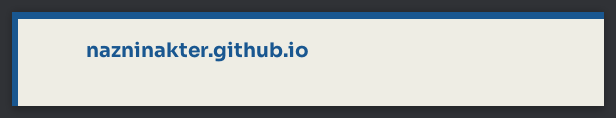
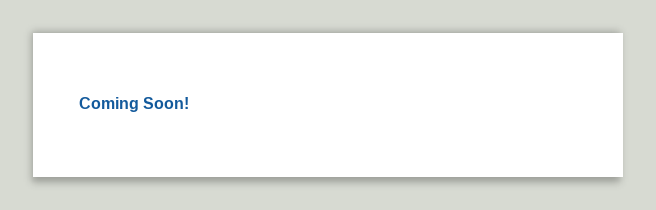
[86,41,309,62] nazninakter.github.io -> [79,97,190,112] Coming Soon!

